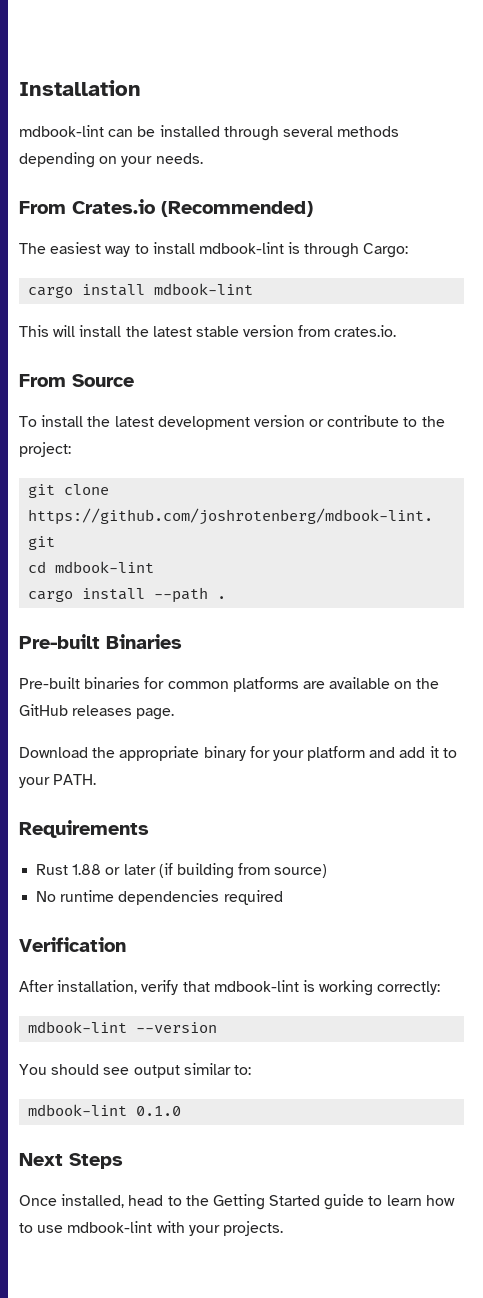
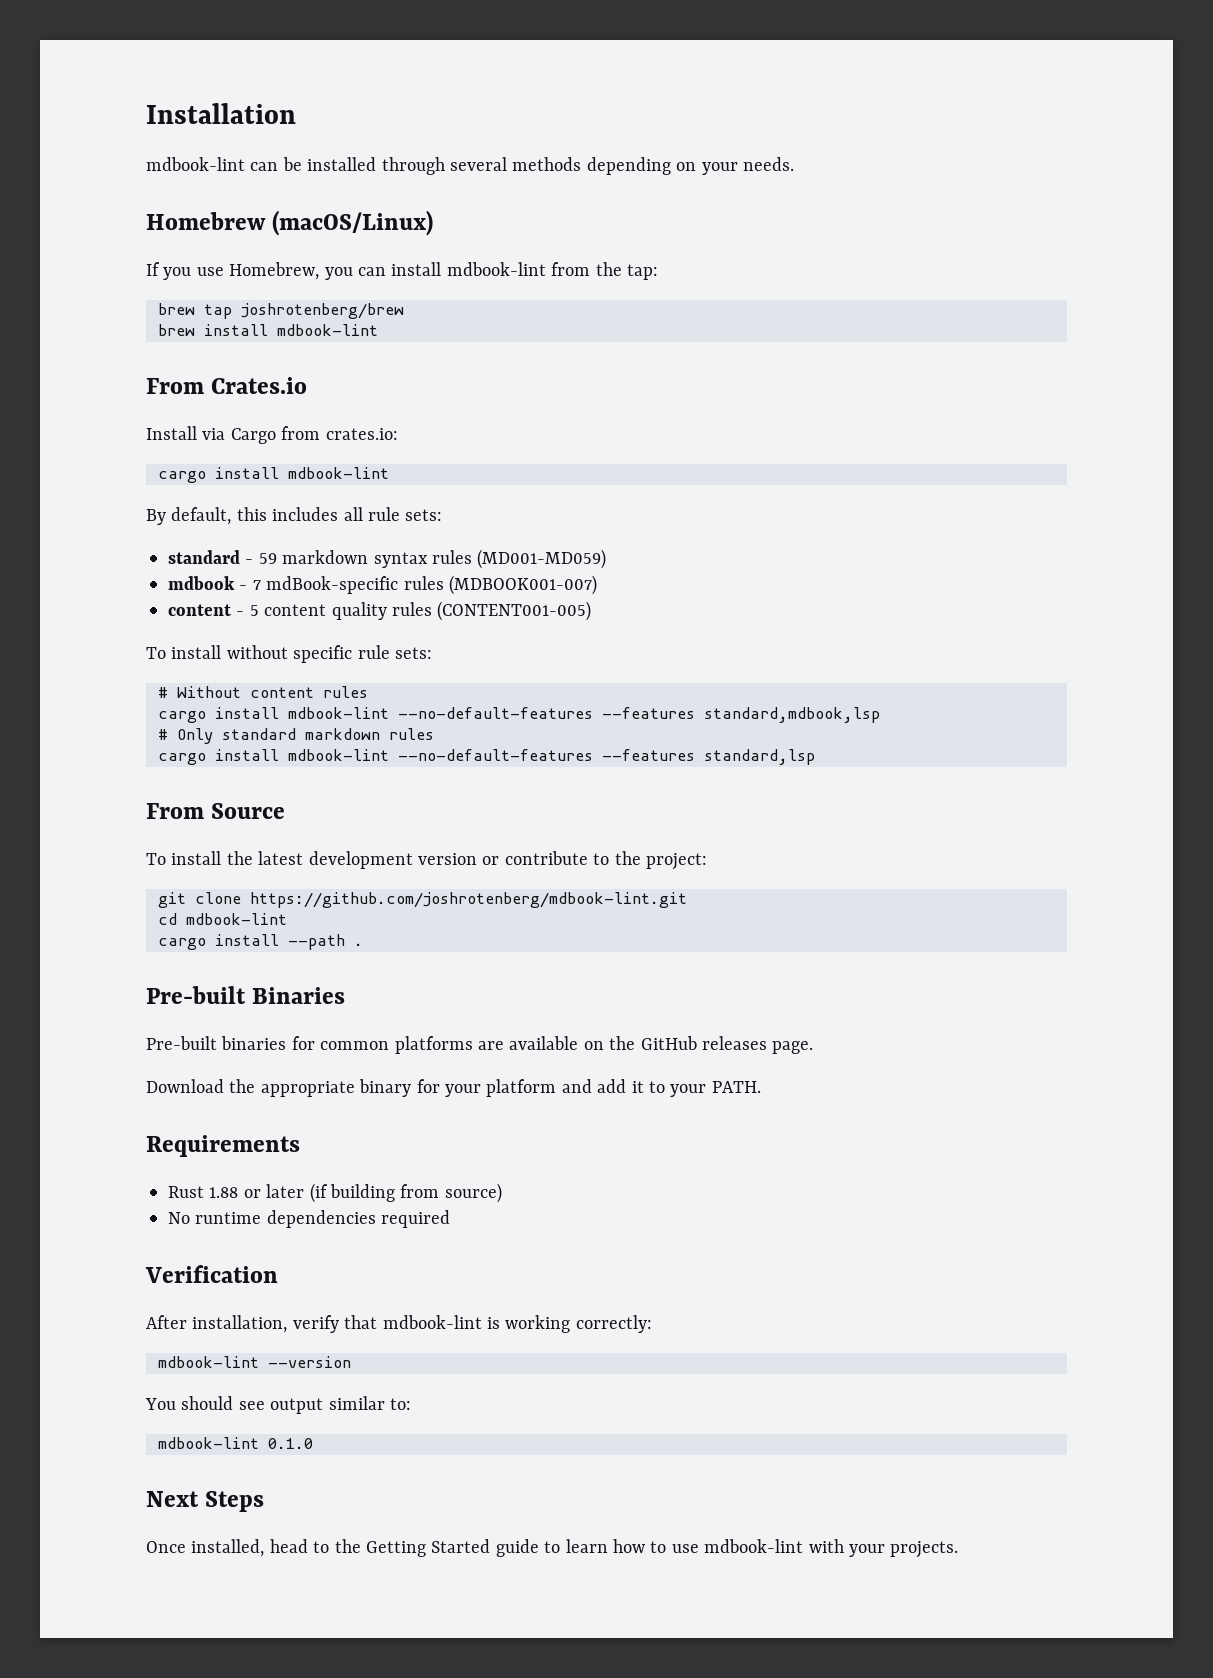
[19,199,313,217] [19,242,409,258] [28,283,254,298] [19,325,397,337] From Crates.io (Recommended) // The easiest way to install mdbook-lint is through Cargo: // cargo install mdbook-lint // This will install the latest stable version from crates.io. -> [146,210,434,236] [146,262,658,280] [158,303,404,319] [158,324,378,336] [146,377,308,394] [146,426,398,444] [158,467,389,483] [146,507,443,525] [168,549,607,569] [168,575,597,595] [168,601,592,621] [146,645,432,663] [158,686,368,698] [158,707,880,723] [158,728,434,744] [158,749,815,765] Homebrew (macOS/Linux) // If you use Homebrew, you can install mdbook-lint from the tap: // brew tap joshrotenberg/brew // brew install mdbook-lint // From Crates.io // Install via Cargo from crates.io: // cargo install mdbook-lint // By default, this includes all rule sets: // standard - 59 markdown syntax rules (MD001-MD059) // mdbook - 7 mdBook-specific rules (MDBOOK001-007) // content - 5 content quality rules (CONTENT001-005) // To install without specific rule sets: // # Without content rules // cargo install mdbook-lint --no-default-features --features standard,mdbook,lsp // # Only standard markdown rules // cargo install mdbook-lint --no-default-features --features standard,lsp

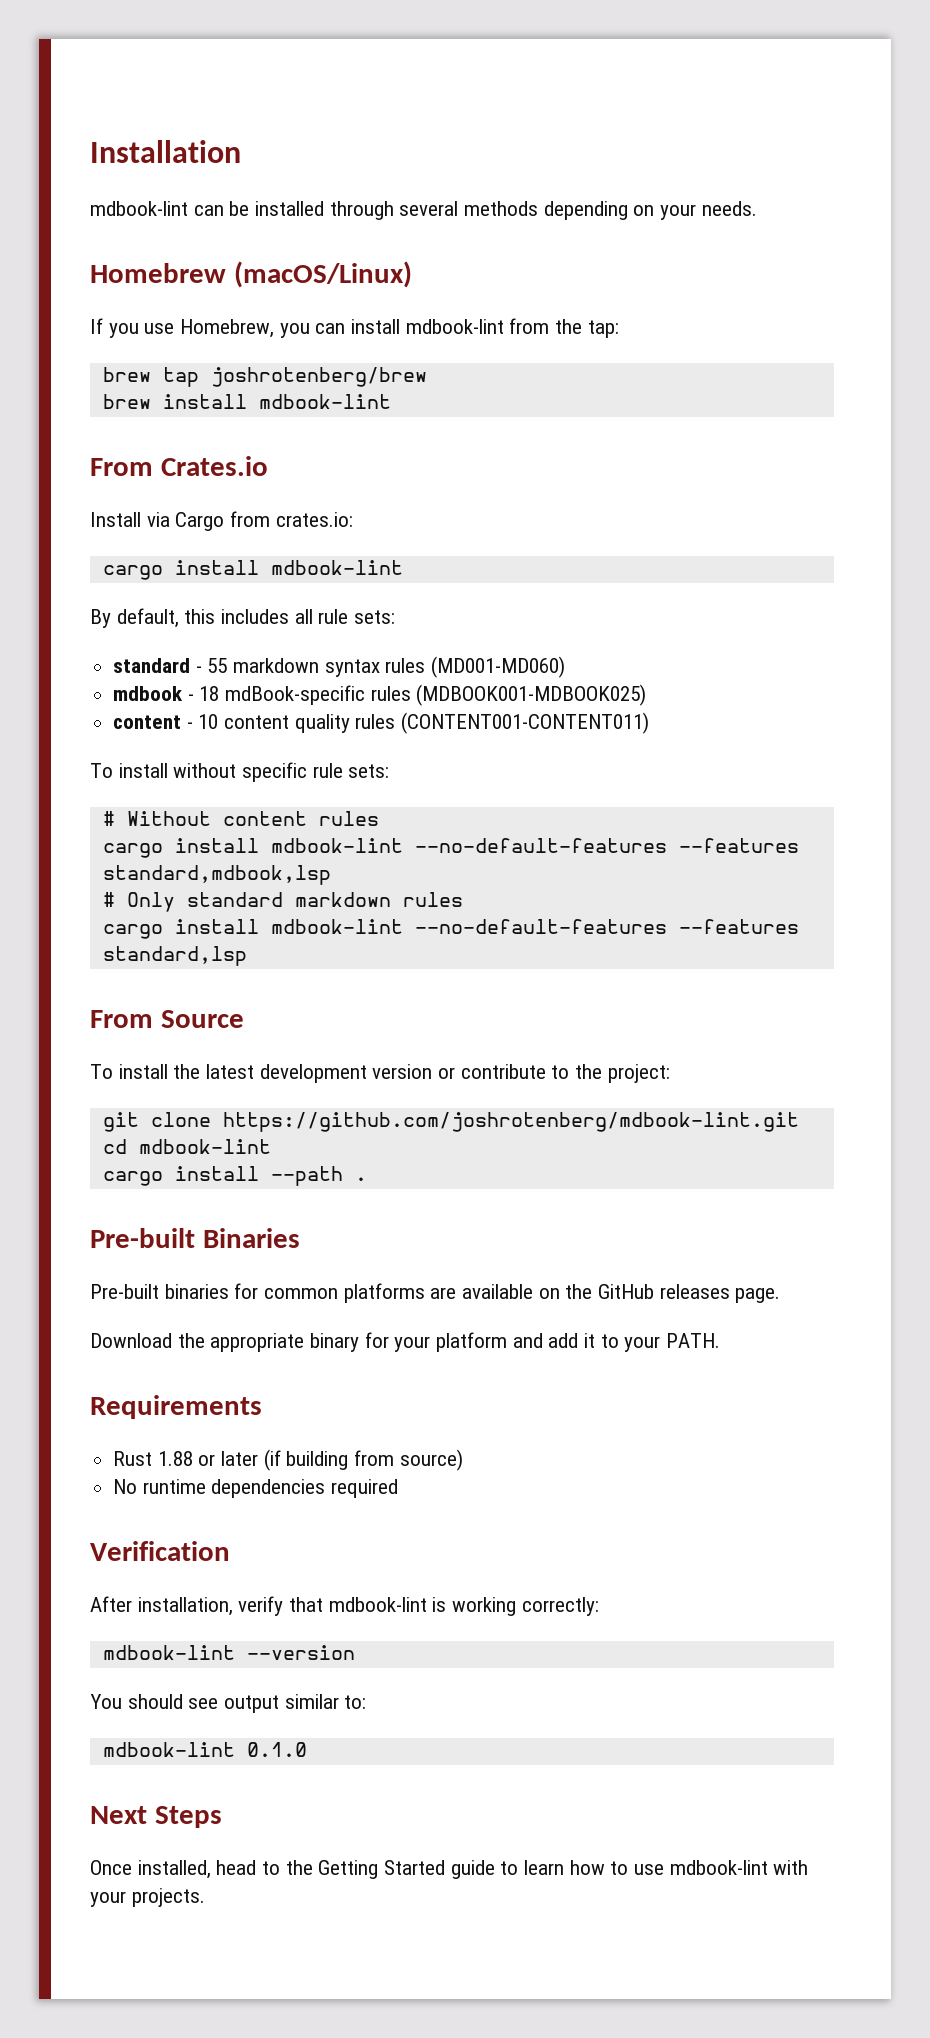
[258,553,277,564] 59 -> [207,658,228,673] 55
[477,549,607,569] (MD001-MD059) -> [431,656,566,678] (MD001-MD060)
[252,580,261,590] 7 -> [199,686,220,701] 18
[449,575,597,595] (MDBOOK001-007) -> [416,684,647,706] (MDBOOK001-MDBOOK025)
[249,605,259,616] 5 -> [198,714,219,729] 10
[437,601,592,621] (CONTENT001-005) -> [401,712,650,734] (CONTENT001-CONTENT011)

